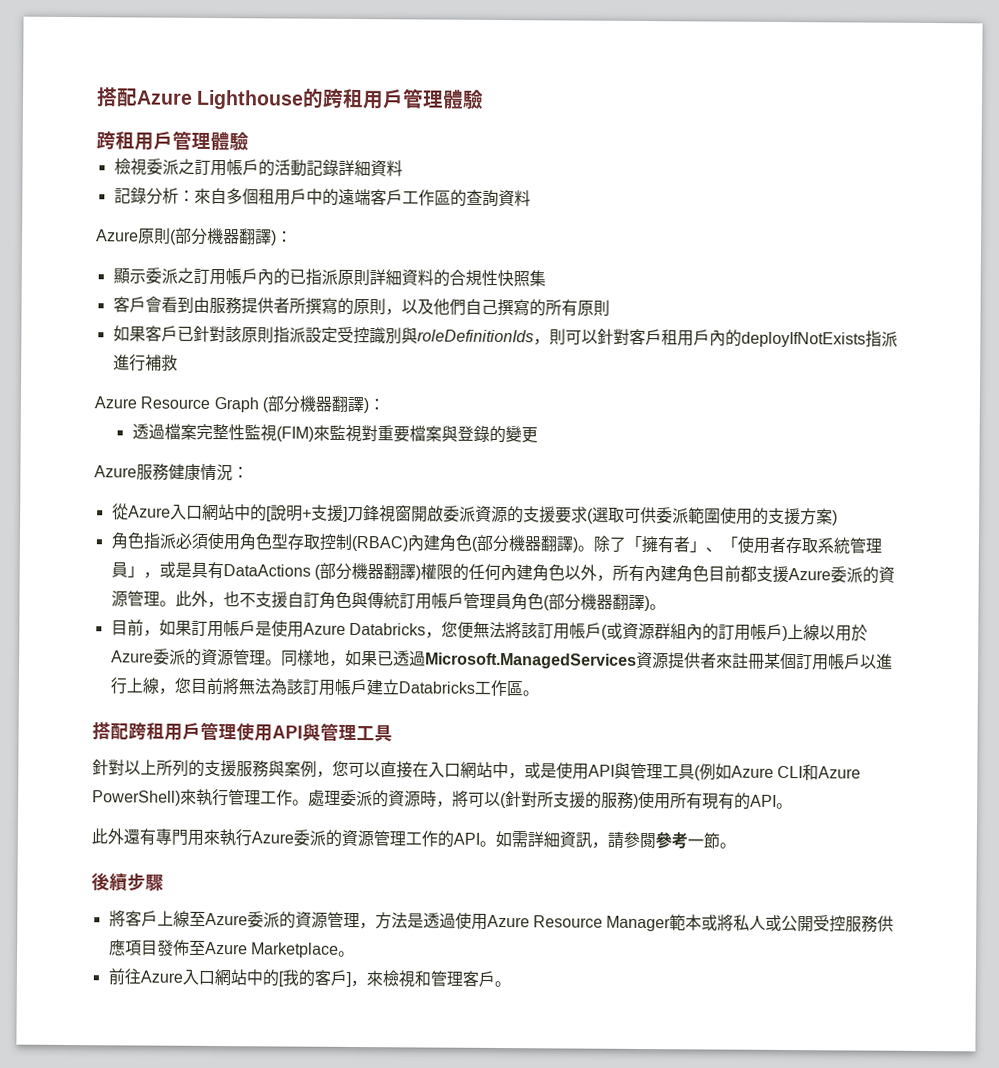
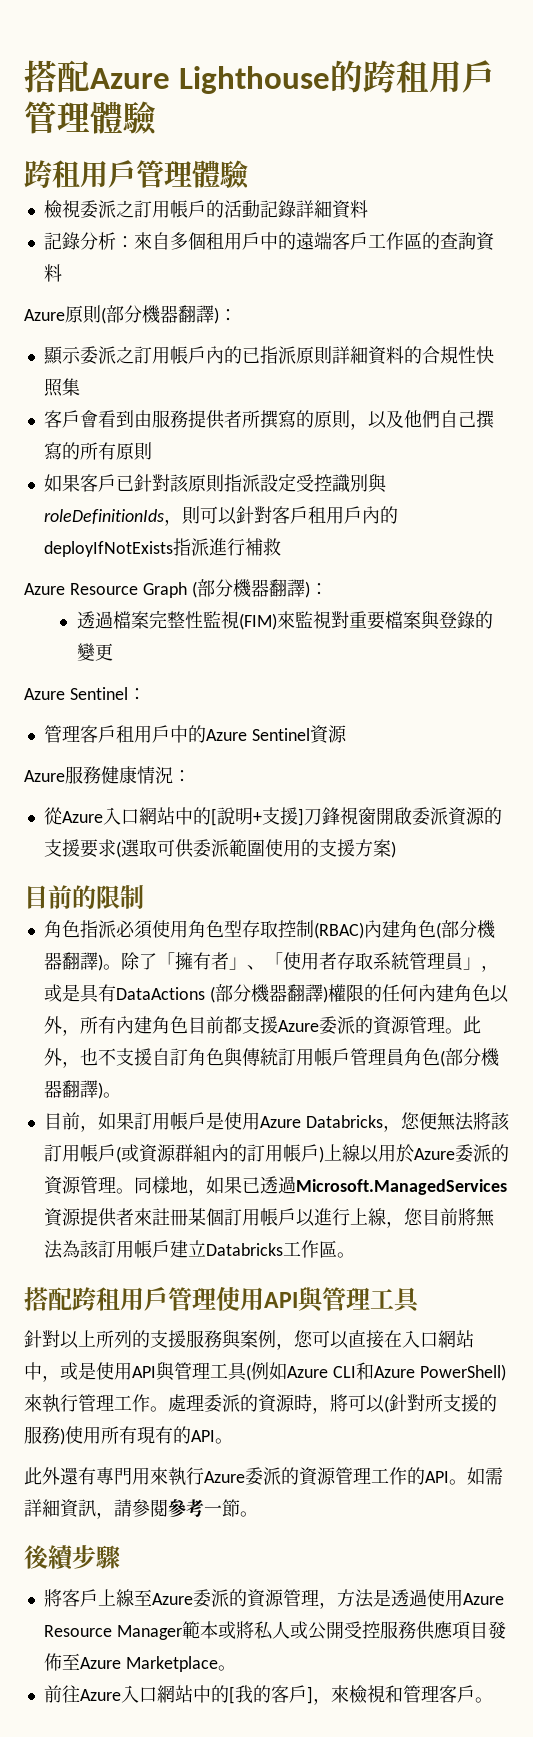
(538, 435) none -> [24,687,146,700] [43,725,347,744] // Azure Sentinel： // 管理客戶租用戶中的Azure Sentinel資源
(838, 518) none -> [24,885,144,909] // 目前的限制

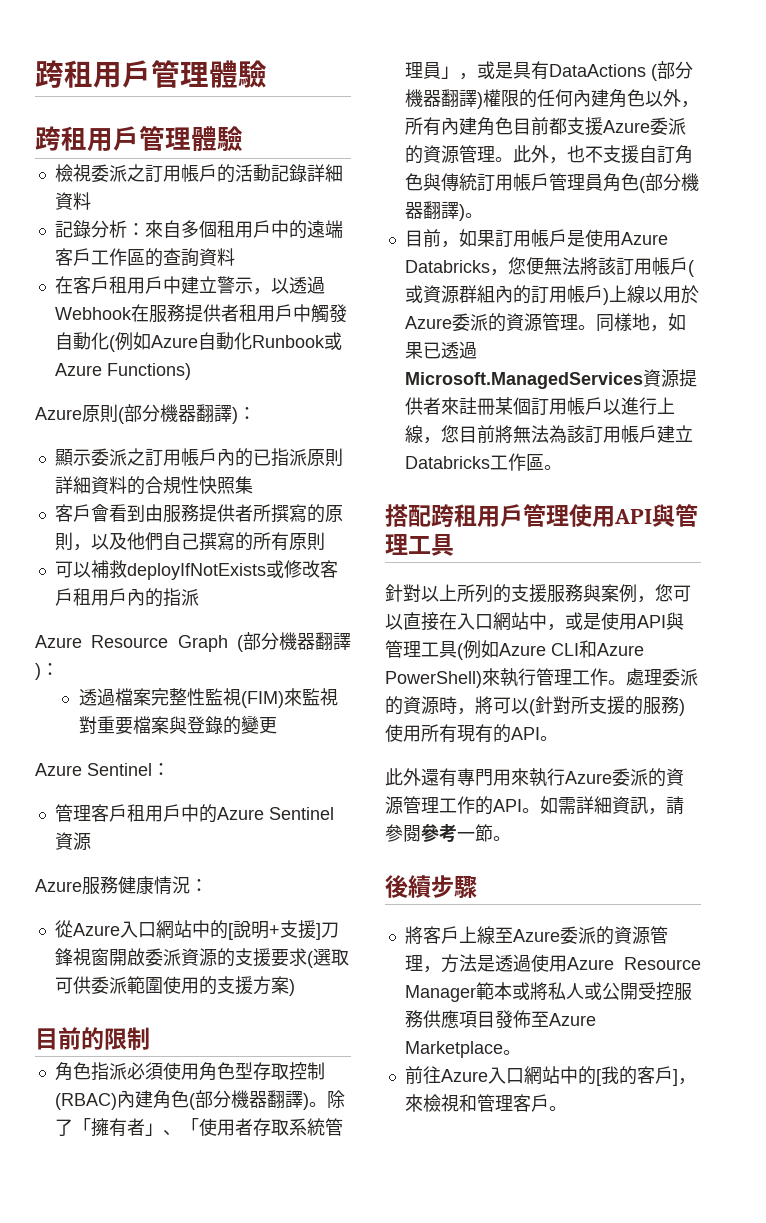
[24,60,363,94] 搭配Azure Lighthouse的 -> (35, 74) none
(62, 273) none -> [54,276,325,295] [54,304,347,323] [54,332,342,352] [54,363,191,380] // 在客戶租用戶中建立警示，以透過Webhook在服務提供者租用戶中觸發自動化(例如Azure自動化Runbook或Azure Functions)
[43,473,387,493] [43,506,272,526] 如果客戶已針對該原則指派設定受控識別與roleDefinitionIds，則可以針對 -> [54,560,320,580] 可以補救deployIfNotExists或修改
[43,538,281,557] deployIfNotExists指派進行補救 -> [162,588,199,607] 指派

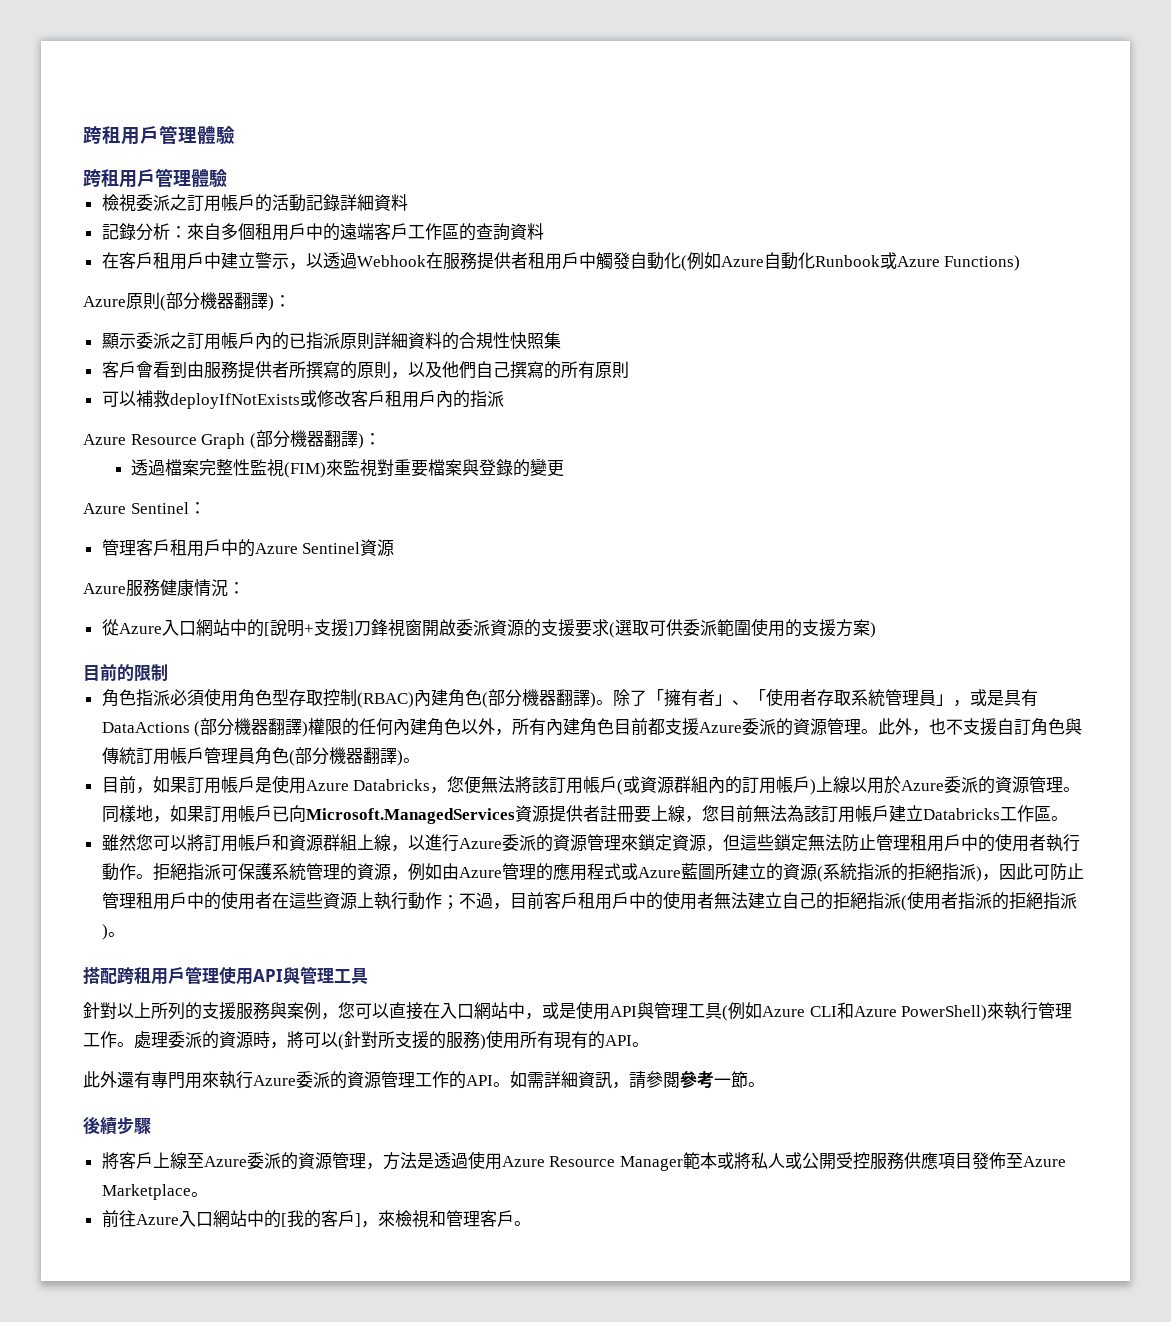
[422,341,477,359] 已透過 -> [203,805,306,823] 訂用帳戶已向
[440,397,657,416] 來註冊某個訂用帳戶以進行 -> [599,805,651,823] 註冊要
[494,425,513,443] 將 -> (753, 814) none
(562, 467) none -> [101,833,1080,852] [101,863,1084,882] [101,891,1077,911] [101,924,125,940] // 雖然您可以將訂用帳戶和資源群組上線，以進行Azure委派的資源管理來鎖定資源，但這些鎖定無法防止管理租用戶中的使用者執行動作。拒絕指派可保護系統管理的資源，例如由Azure管理的應用程式或Azure藍圖所建立的資源(系統指派的拒絕指派)，因此可防止管理租用戶中的使用者在這些資源上執行動作；不過，目前客戶租用戶中的使用者無法建立自己的拒絕指派(使用者指派的拒絕指派)。

